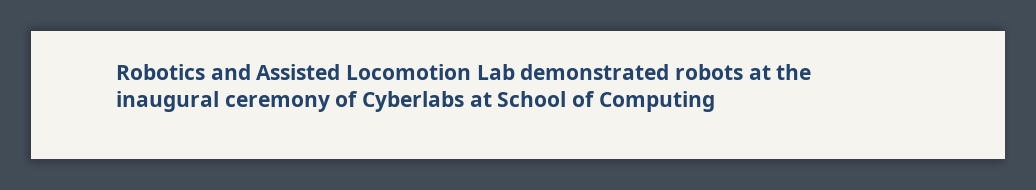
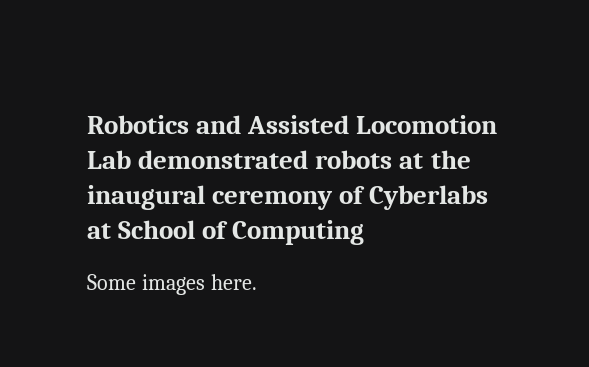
(715, 101) none -> [87,274,257,295] // Some images here.

